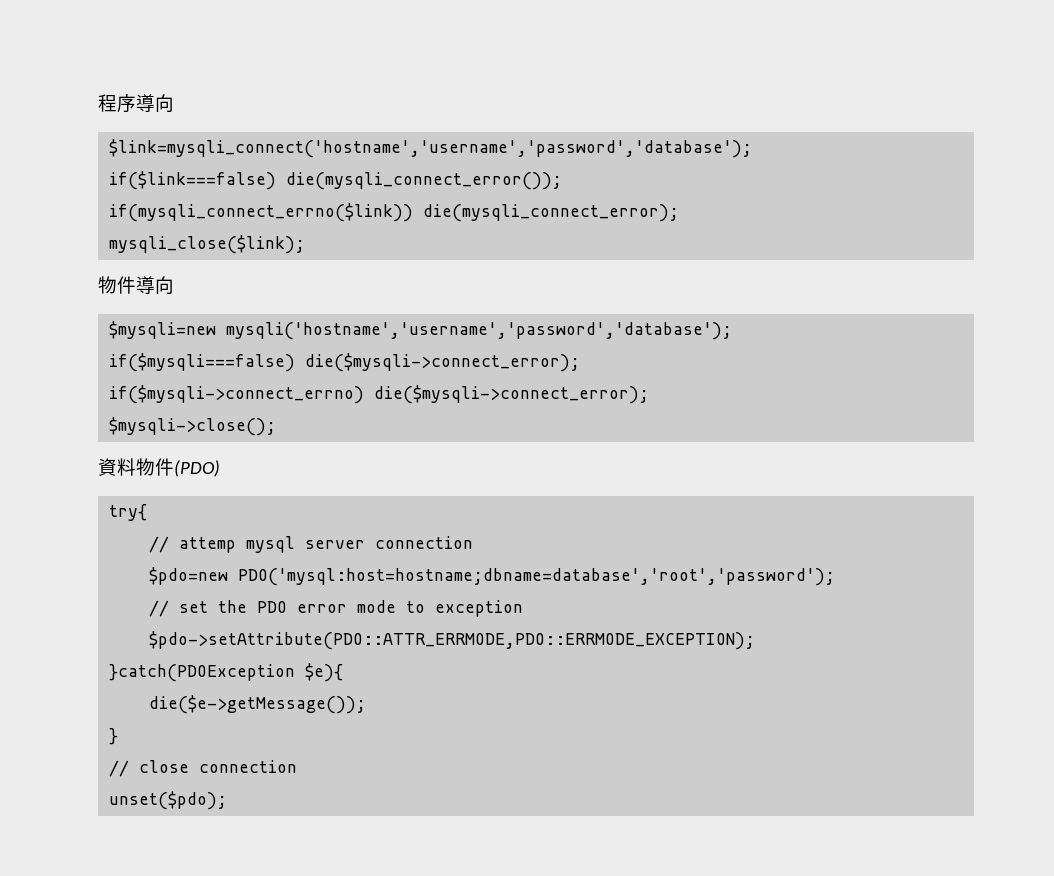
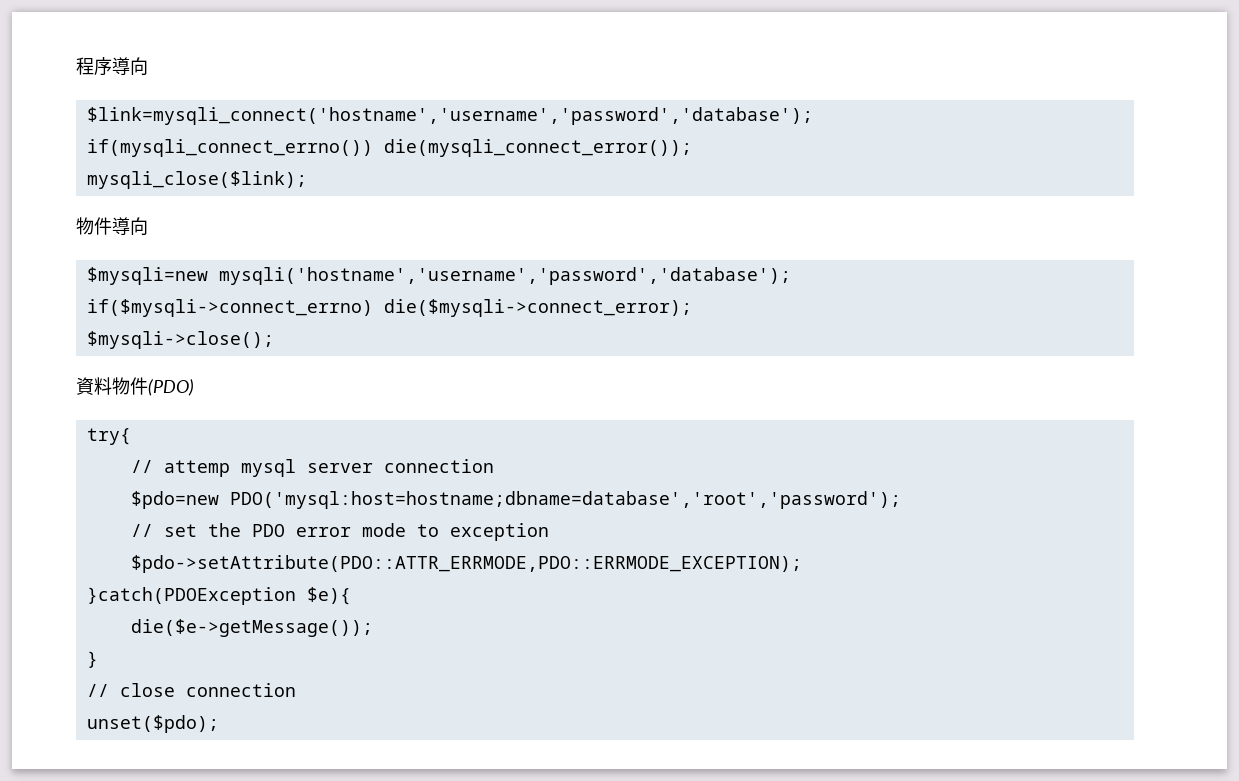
[109,171,277,190] if($link===false) -> [86,139,373,157] if(mysqli_connect_errno())
[109,203,680,222] // if(mysqli_connect_errno($link)) die(mysqli_connect_error); -> (692, 148) none
[109,353,581,372] // if($mysqli===false) die($mysqli->connect_error); -> (791, 276) none

